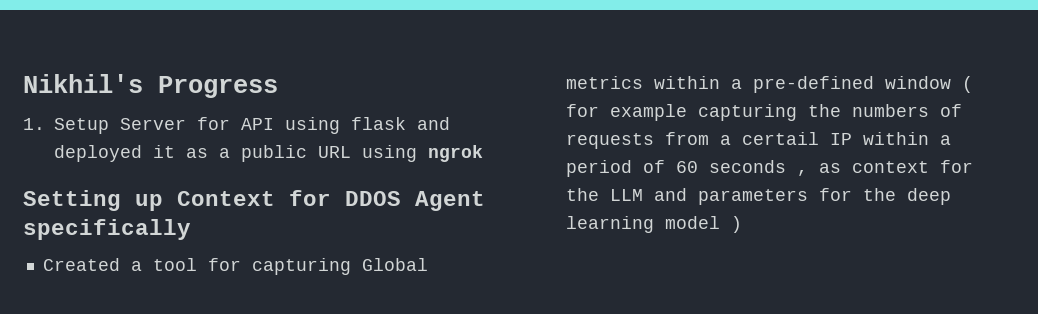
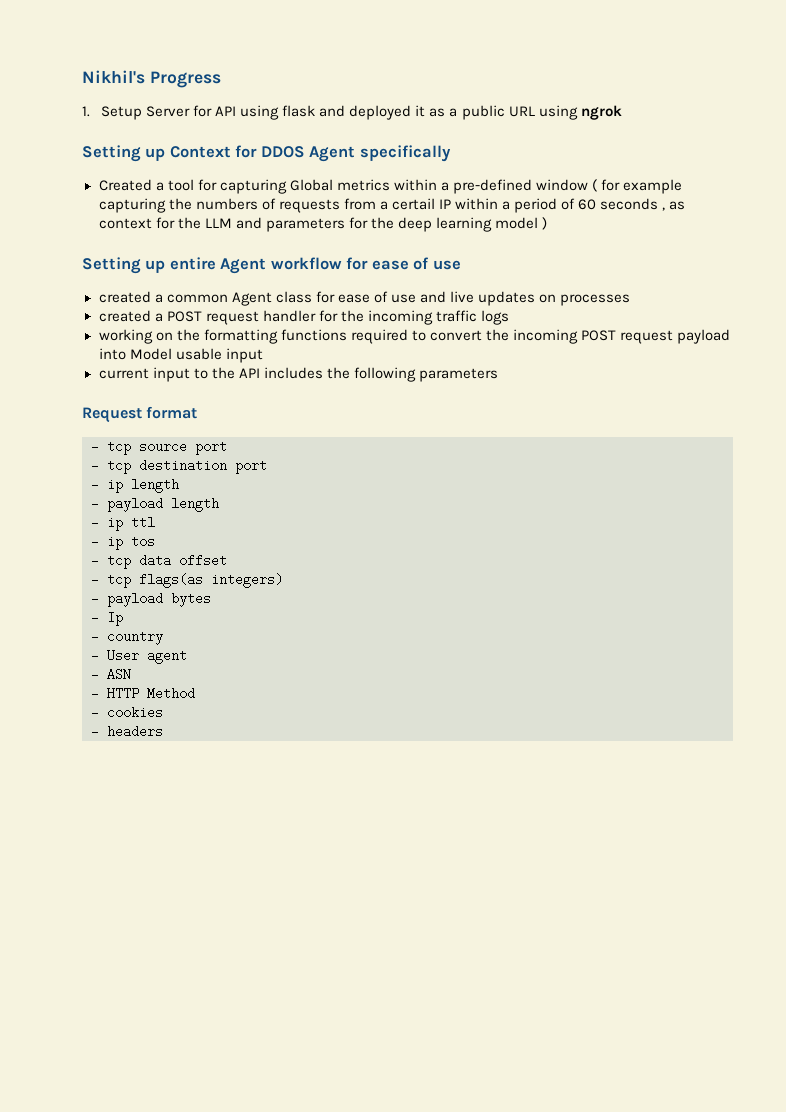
(742, 224) none -> [82,257,461,274] [98,291,631,306] [98,310,509,325] [98,329,731,344] [98,348,263,363] [98,367,498,382] [82,406,198,423] [91,440,227,455] [91,459,267,474] [91,478,179,493] [91,497,219,512] [91,516,155,531] [91,535,155,550] [91,554,227,569] [91,573,283,588] [91,592,211,607] [91,611,123,626] [91,630,163,645] [91,649,187,664] [91,668,131,681] [91,687,195,700] [91,706,163,719] [91,725,163,738] // Setting up entire Agent workflow for ease of use // created a common Agent class for ease of use and live updates on processes // created a POST request handler for the incoming traffic logs // working on the formatting functions required to convert the incoming POST request payload into Model usable input // current input to the API includes the following parameters // Request format // - tcp source port // - tcp destination port // - ip length // - payload length // - ip ttl // - ip tos // - tcp data offset // - tcp flags(as integers) // - payload bytes // - Ip // - country // - User agent // - ASN // - HTTP Method // - cookies // - headers

